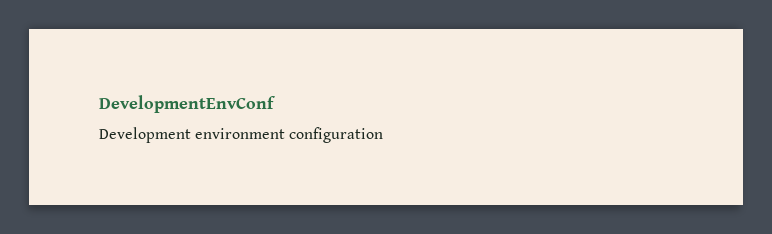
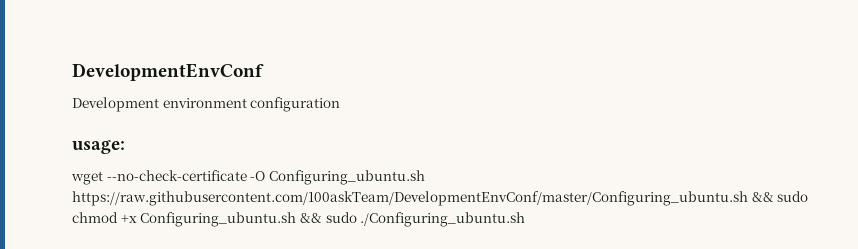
(384, 135) none -> [72,140,125,154] [71,170,425,185] [72,191,809,206] [72,212,526,227] // usage: // wget --no-check-certificate -O Configuring_ubuntu.sh https://raw.githubusercontent.com/100askTeam/DevelopmentEnvConf/master/Configuring_ubuntu.sh && sudo chmod +x Configuring_ubuntu.sh && sudo ./Configuring_ubuntu.sh

